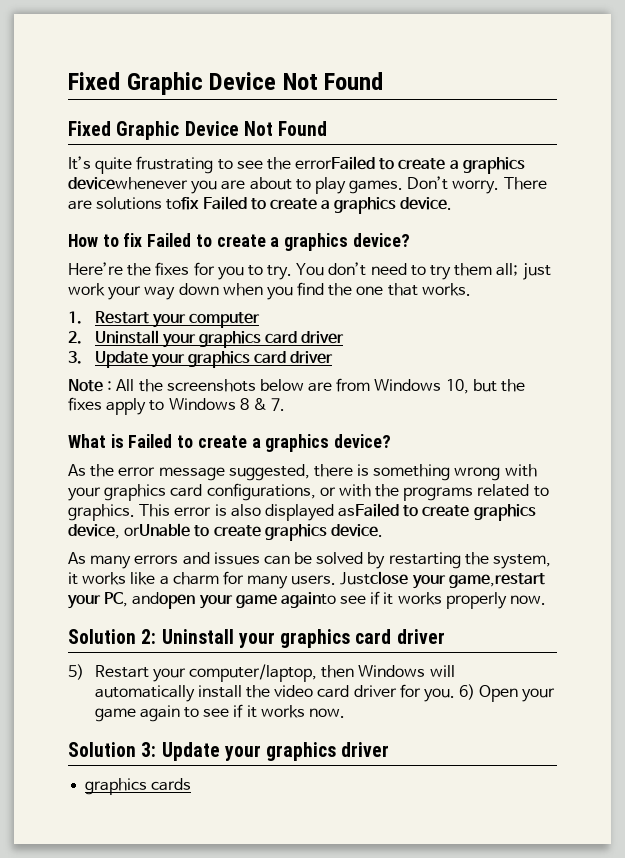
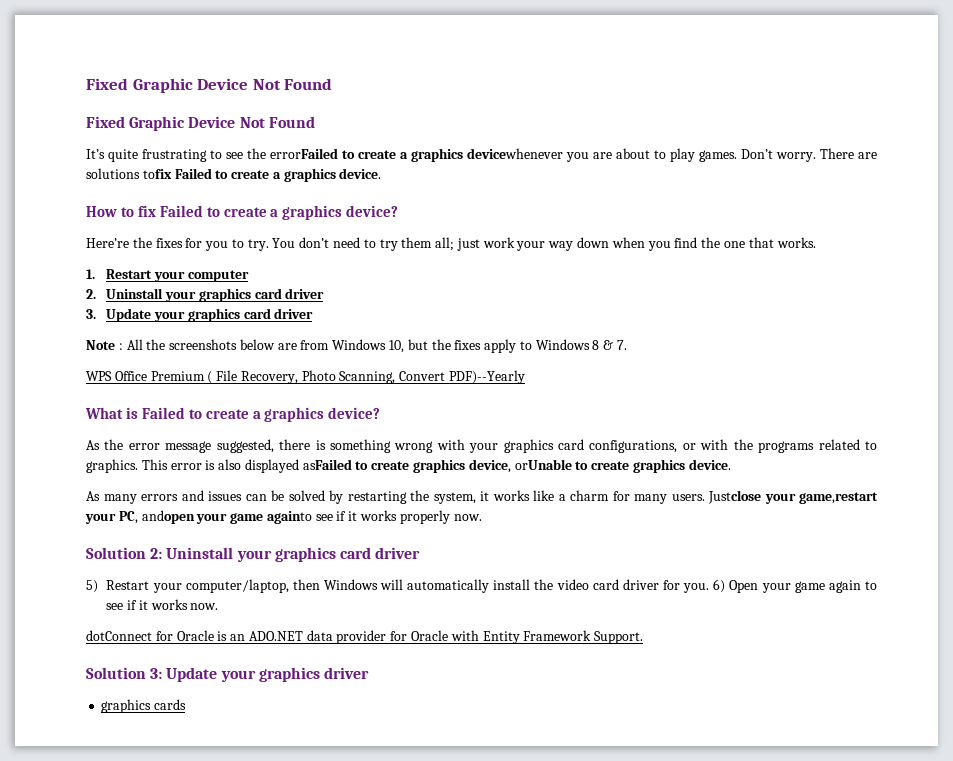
(286, 404) none -> [86,370,526,384] // WPS Office Premium ( File Recovery, Photo Scanning, Convert PDF)--Yearly
(345, 713) none -> [86,630,644,644] // dotConnect for Oracle is an ADO.NET data provider for Oracle with Entity Framework Support.

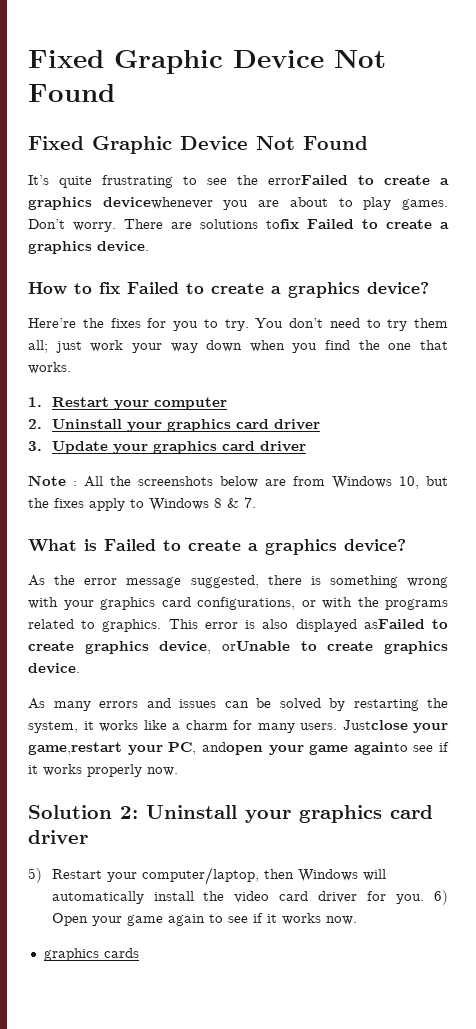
[86,370,526,384] // WPS Office Premium ( File Recovery, Photo Scanning, Convert PDF)--Yearly -> (256, 502) none
[86,630,644,644] [86,667,369,682] // dotConnect for Oracle is an ADO.NET data provider for Oracle with Entity Framework Support. // Solution 3: Update your graphics driver -> (357, 920) none

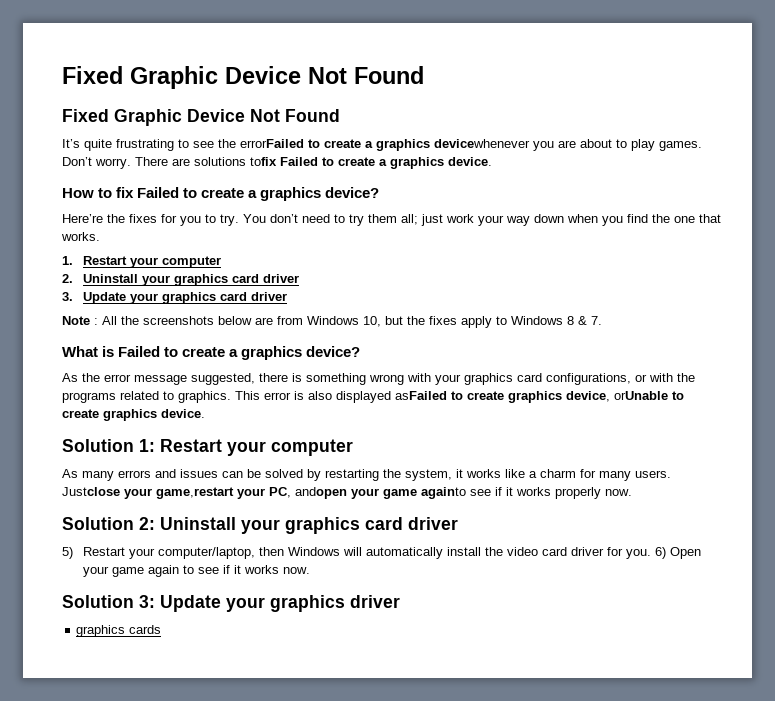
(80, 668) none -> [62,439,353,456] // Solution 1: Restart your computer
(357, 920) none -> [62,595,400,612] // Solution 3: Update your graphics driver

